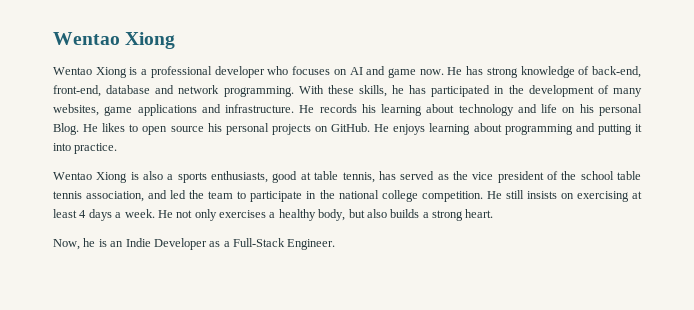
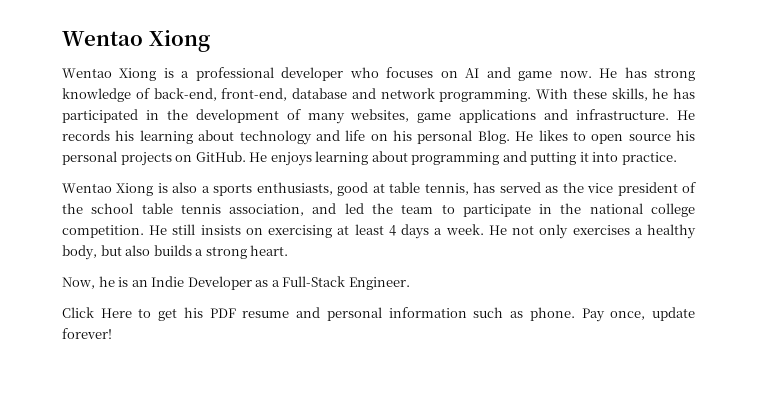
(336, 244) none -> [62,307,696,322] [62,328,112,339] // Click Here to get his PDF resume and personal information such as phone. Pay once, update forever!

